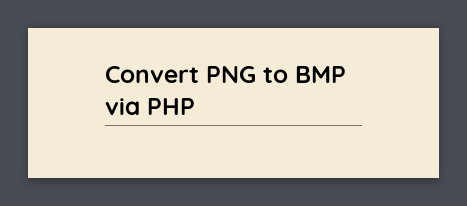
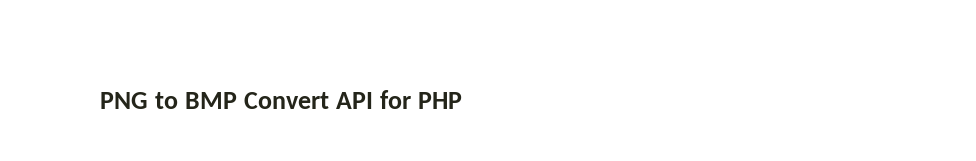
[105,66,199,83] Convert -> (100, 100) none
[105,98,140,115] via -> [244,90,412,109] Convert API for

